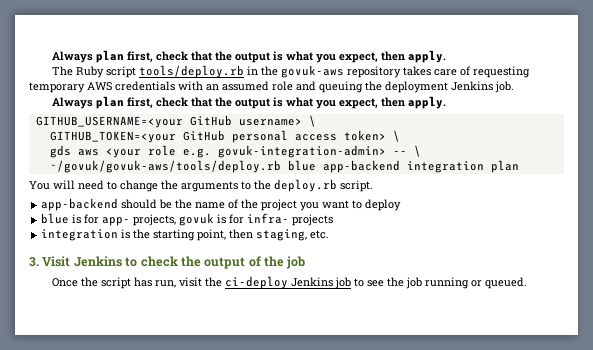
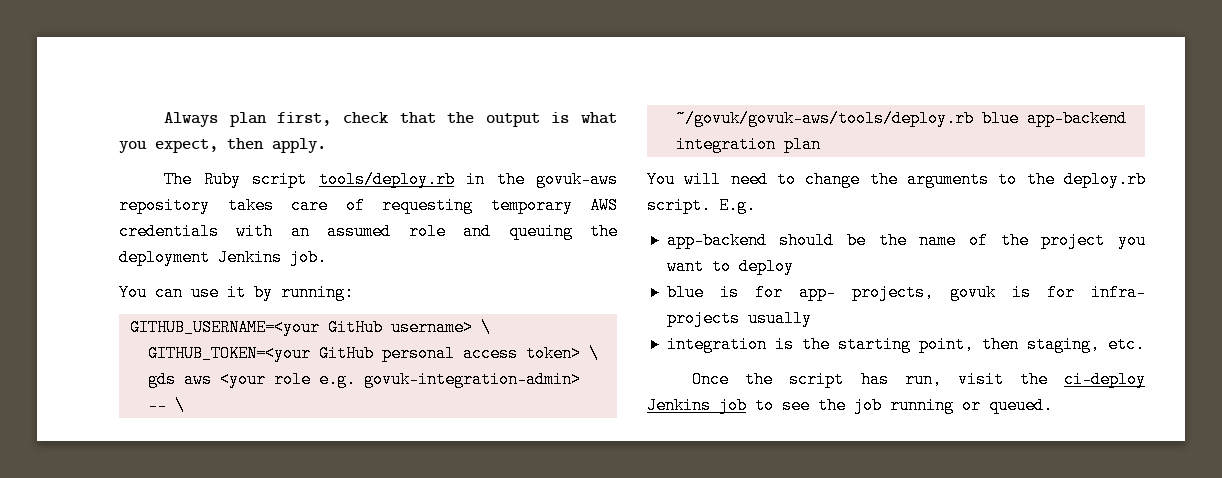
[52,96,447,109] Always plan first, check that the output is what you expect, then apply. -> [119,284,354,301] You can use it by running:
(373, 186) none -> [719,197,756,214] E.g.
(334, 220) none -> [747,310,812,327] usually
[29,256,306,269] // 3. Visit Jenkins to check the output of the job -> (1145, 344) none

